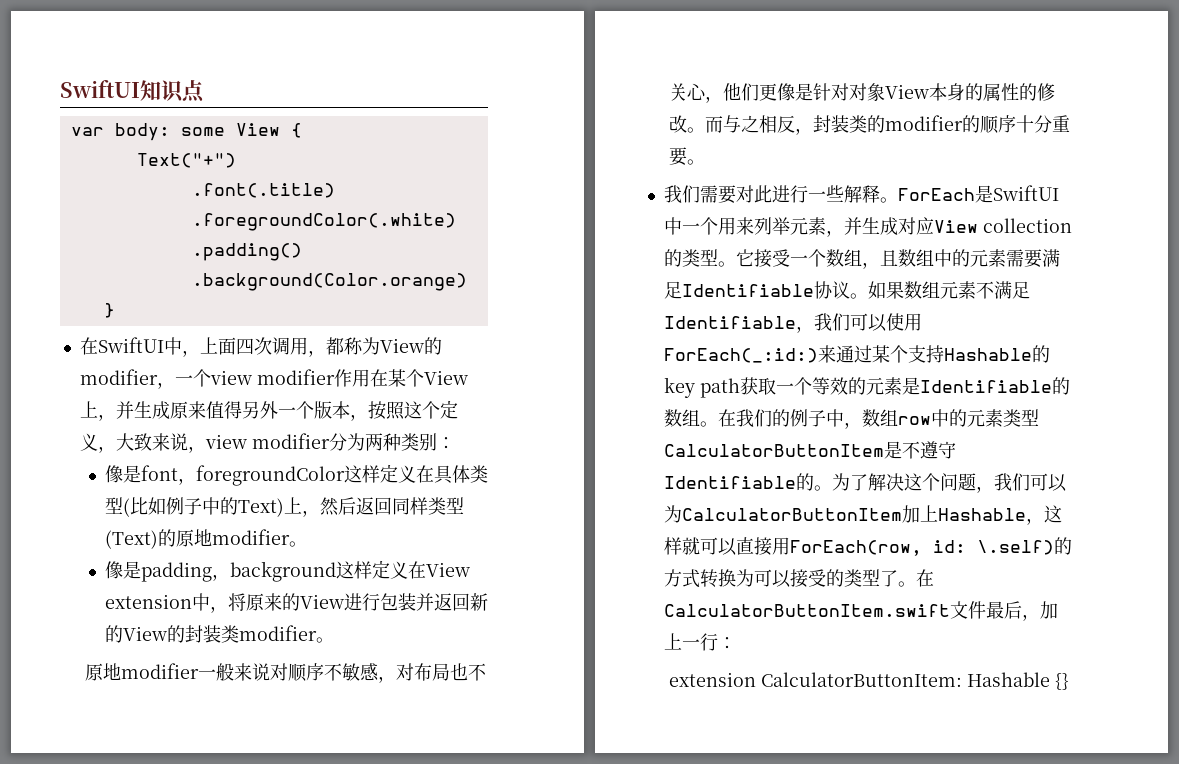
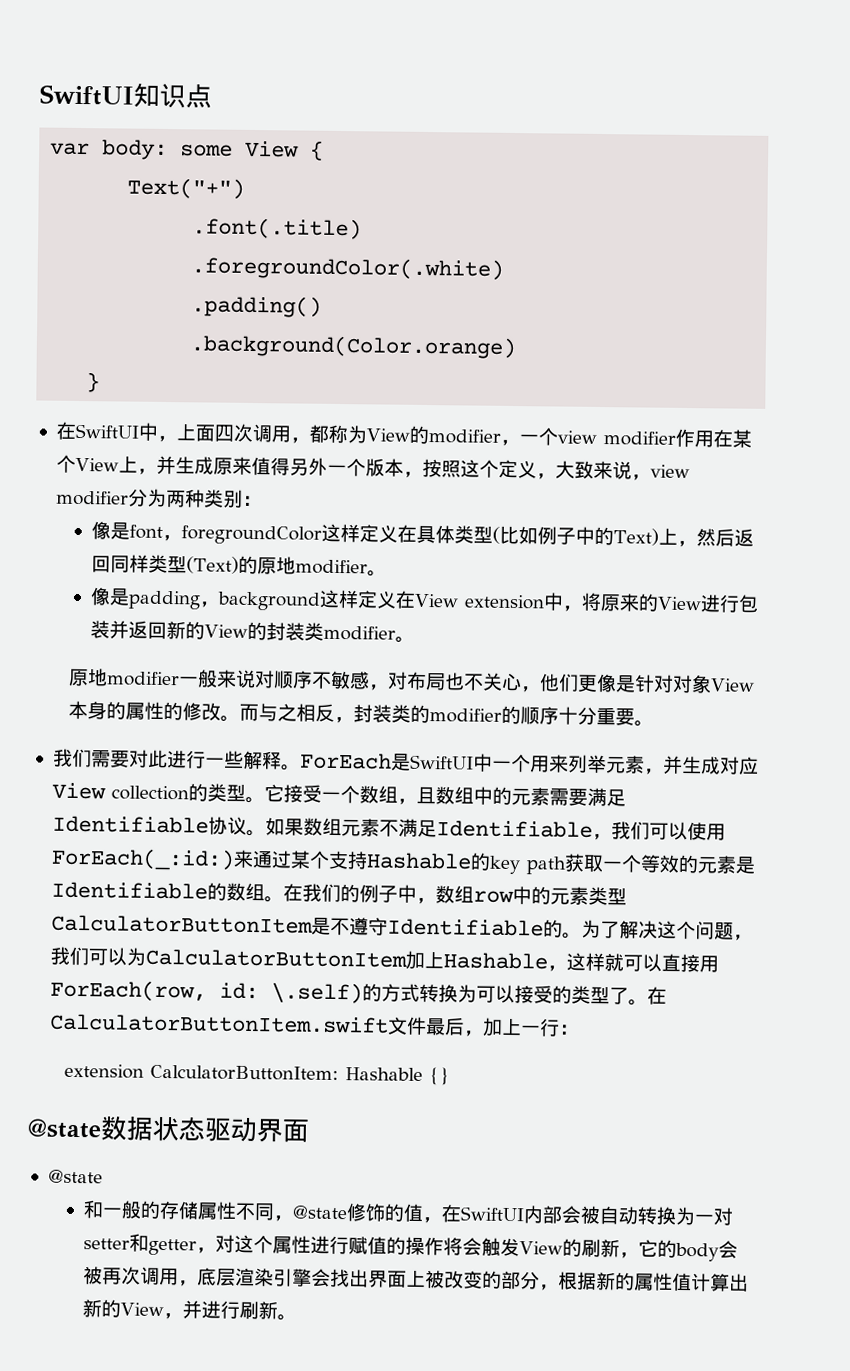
(1070, 681) none -> [27,1115,310,1143] [47,1169,103,1184] [82,1200,734,1226] [82,1233,738,1262] [82,1266,749,1292] [81,1299,297,1321] // @state数据状态驱动界面 // @state // 和一般的存储属性不同，@state修饰的值，在SwiftUI内部会被自动转换为一对setter和getter，对这个属性进行赋值的操作将会触发View的刷新，它的body会被再次调用，底层渲染引擎会找出界面上被改变的部分，根据新的属性值计算出新的View，并进行刷新。

